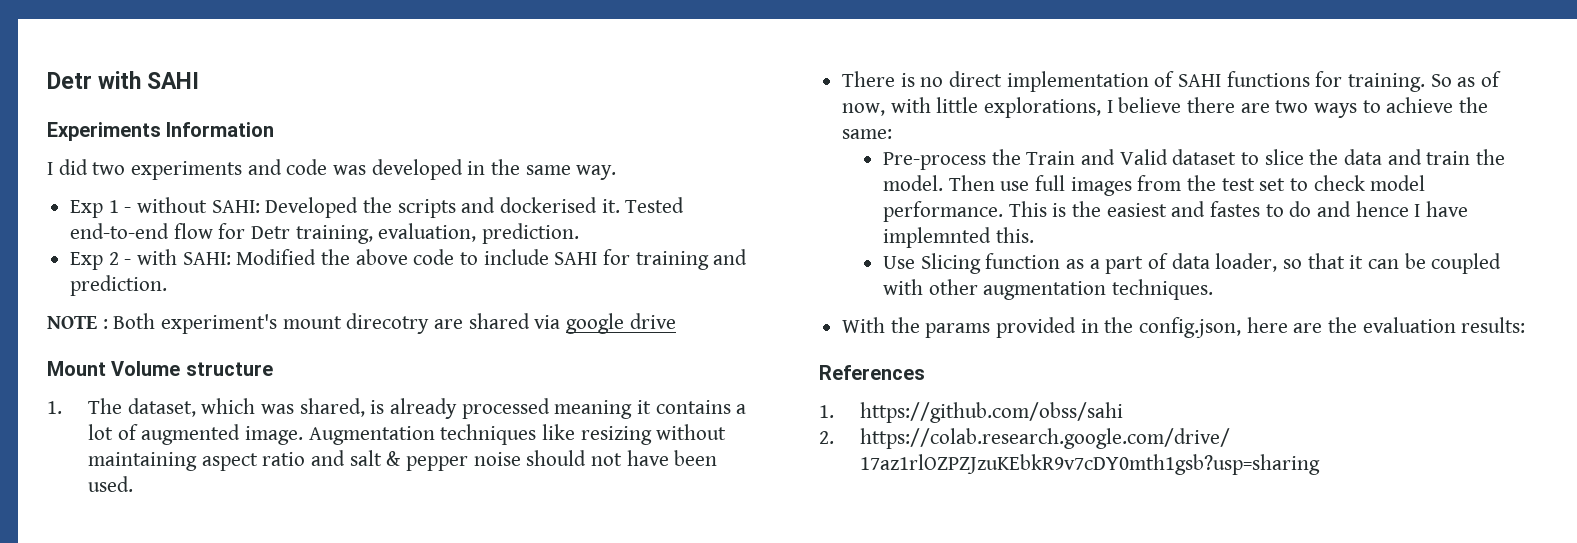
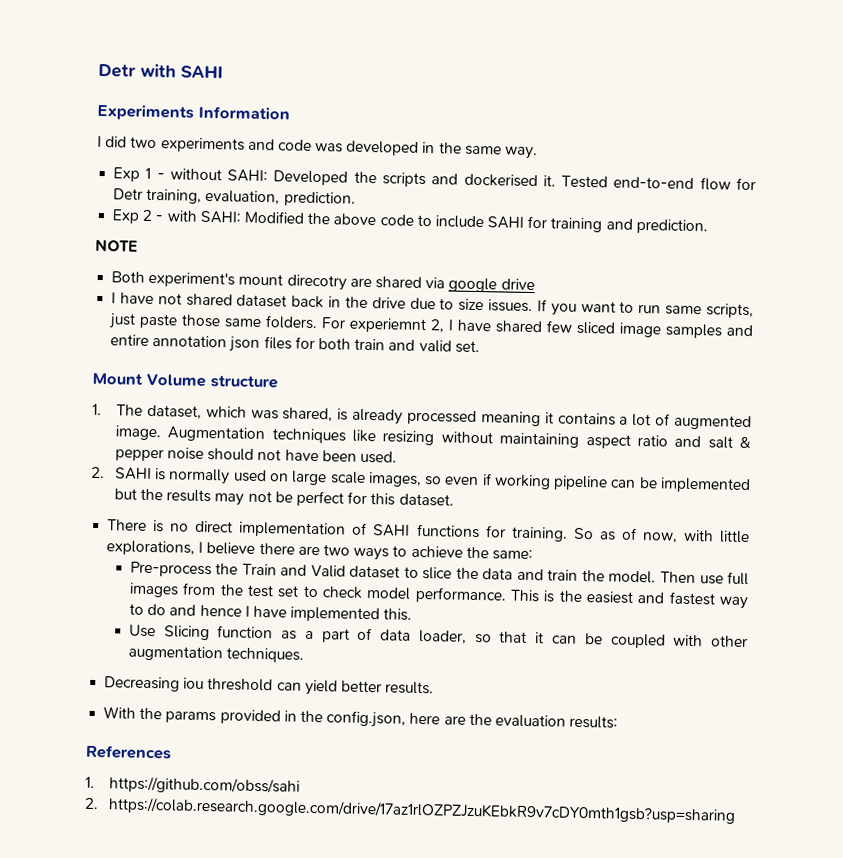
[102,319,108,329] : -> (138, 245) //
(676, 321) none -> [111,292,754,319] [109,313,753,339] [110,334,480,354] // I have not shared dataset back in the drive due to size issues. If you want to run same scripts, just paste those same folders. For experiemnt 2, I have shared few sliced image samples and entire annotation json files for both train and valid set.
(133, 484) none -> [91,466,751,494] [113,488,454,507] // 2. SAHI is normally used on large scale images, so even if working pipeline can be implemented but the results may not be perfect for this dataset.
[1210,201,1261,217] fastes -> [668,591,748,610] fastest way
[883,227,992,248] implemnted -> [290,606,381,623] implemented
(1214, 289) none -> [104,676,435,696] // Decreasing iou threshold can yield better results.

